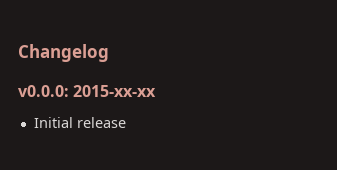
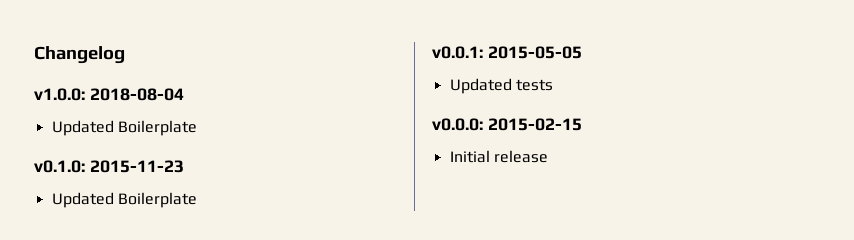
(109, 53) none -> [34,88,184,101] [51,120,197,136] [34,160,184,173] [51,192,197,208] [432,46,582,59] [449,78,553,94] // v1.0.0: 2018-08-04 // Updated Boilerplate // v0.1.0: 2015-11-23 // Updated Boilerplate // v0.0.1: 2015-05-05 // Updated tests
[73,85,157,97] 2015-xx-xx -> [487,118,582,131] 2015-02-15

